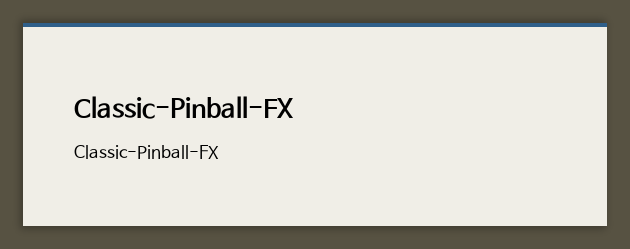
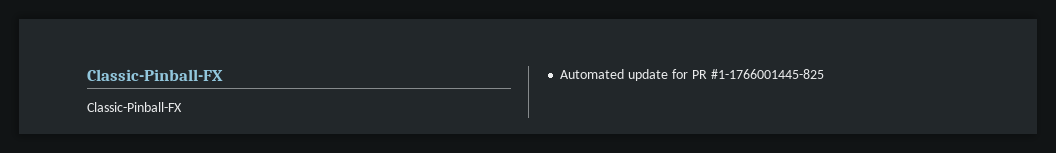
(219, 152) none -> [560,69,824,81] // Automated update for PR #1-1766001445-825

